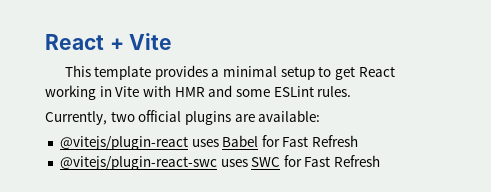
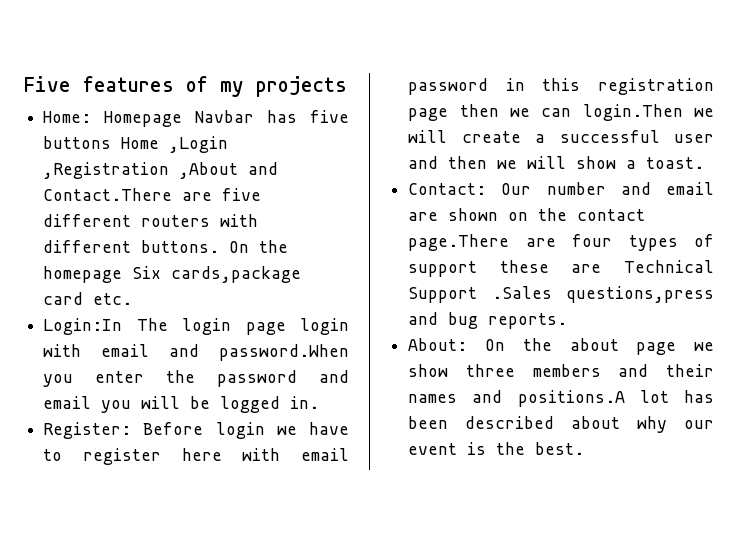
[45,33,173,50] [64,65,395,80] [45,85,352,100] [45,110,321,125] [59,135,359,150] [59,155,381,170] React + Vite // This template provides a minimal setup to get React working in Vite with HMR and some ESLint rules. // Currently, two official plugins are available: // @vitejs/plugin-react uses Babel for Fast Refresh // @vitejs/plugin-react-swc uses SWC for Fast Refresh -> [24,76,347,97] [43,110,349,127] [43,136,229,153] [43,162,279,179] [43,188,262,201] [43,214,259,227] [43,240,289,253] [43,266,302,283] [43,292,133,305] [43,318,349,335] [43,344,349,361] [43,370,349,387] [43,396,320,413] [43,422,349,439] [43,448,349,465] [408,78,714,95] [408,104,714,121] [408,130,714,143] [408,156,705,169] [408,182,714,195] [408,208,646,221] [408,234,714,251] [408,260,714,277] [408,286,714,303] [408,312,568,329] [408,338,714,355] [408,364,714,377] [408,390,714,407] [408,416,714,433] [408,442,585,455] Five features of my projects // Home: Homepage Navbar has five buttons Home ,Login ,Registration ,About and Contact.There are five different routers with different buttons. On the homepage Six cards,package card etc. // Login:In The login page login with email and password.When you enter the password and email you will be logged in. // Register: Before login we have to register here with email password in this registration page then we can login.Then we will create a successful user and then we will show a toast. // Contact: Our number and email are shown on the contact page.There are four types of support these are Technical Support .Sales questions,press and bug reports. // About: On the about page we show three members and their names and positions.A lot has been described about why our event is the best.

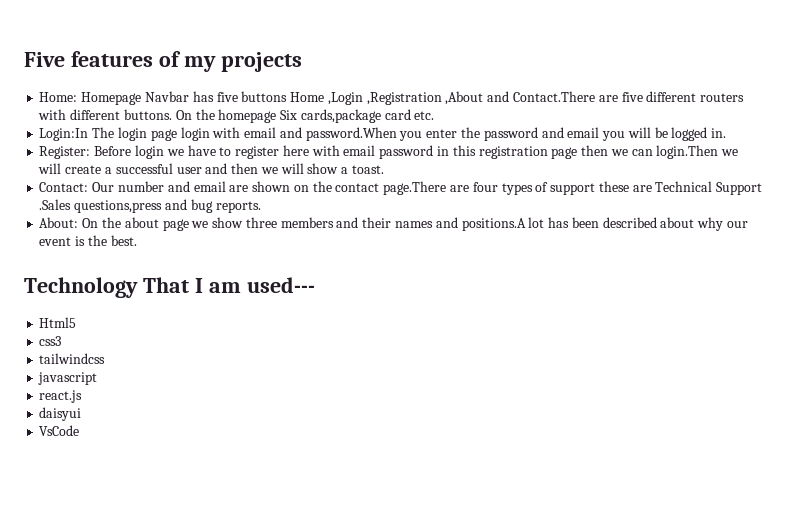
(585, 448) none -> [24,277,315,298] [39,317,77,328] [39,336,62,346] [39,353,106,364] [38,372,98,385] [39,390,83,403] [39,407,82,421] [39,425,80,436] // Technology That I am used--- // Html5 // css3 // tailwindcss // javascript // react.js // daisyui // VsCode

